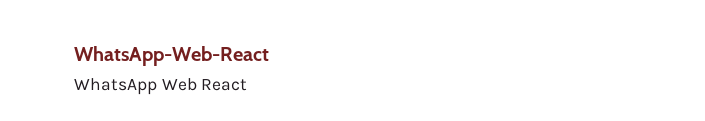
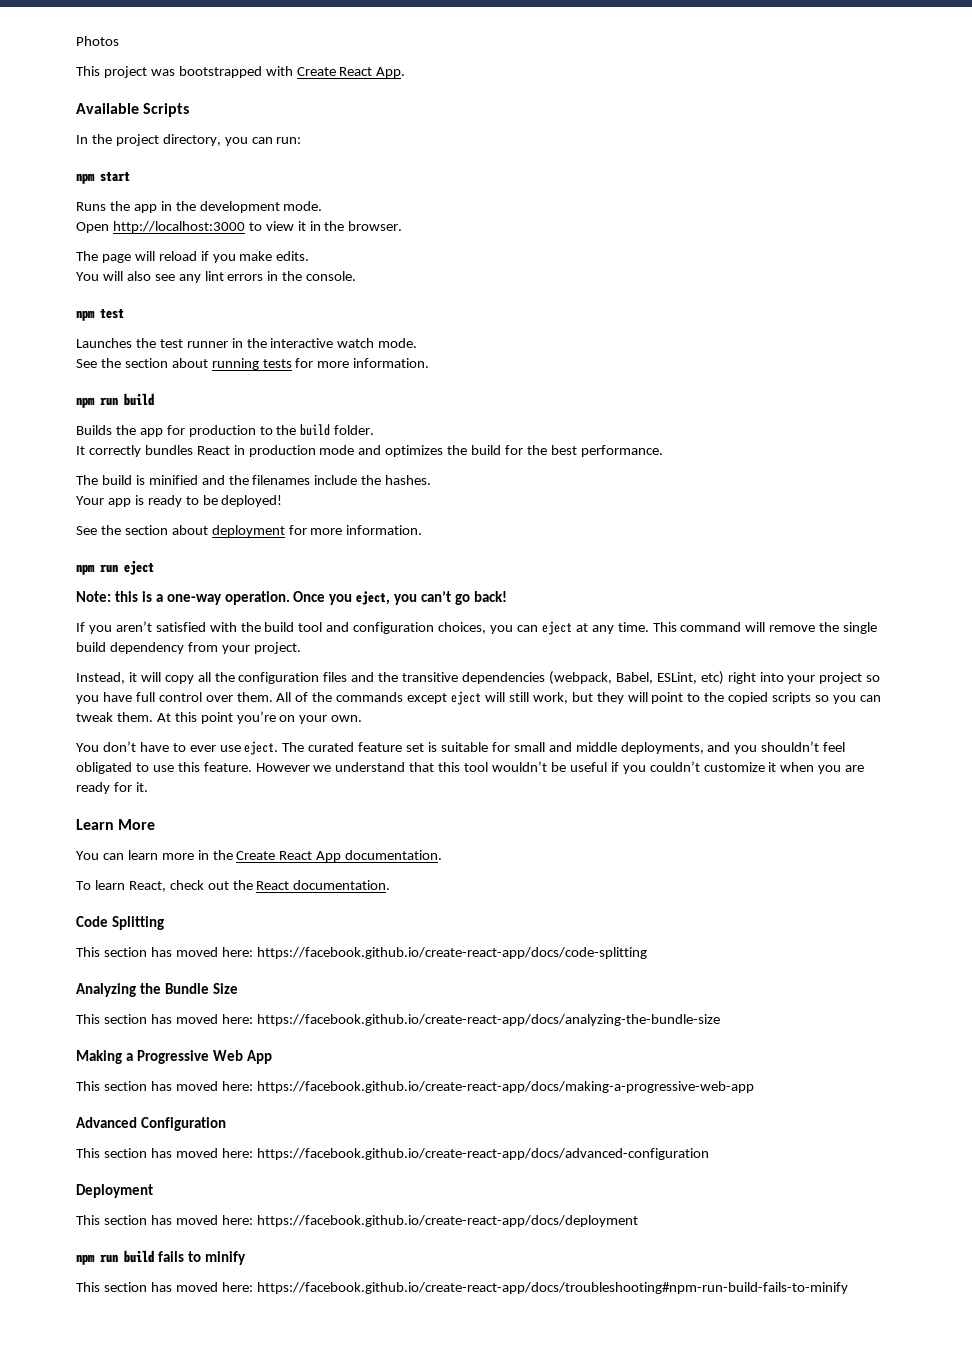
[74,46,269,66] [74,78,248,95] WhatsApp-Web-React // WhatsApp Web React -> [76,36,119,46] [76,66,406,78] [76,103,190,117] [76,134,302,146] [76,171,130,184] [76,201,323,213] [76,221,403,233] [76,251,310,263] [76,271,357,283] [76,308,124,321] [76,338,418,348] [76,358,430,370] [76,393,154,408] [76,424,375,437] [76,445,663,457] [76,475,432,485] [76,495,283,507] [76,525,423,537] [76,560,154,575] [76,591,507,605] [76,621,878,635] [76,642,301,654] [76,671,881,685] [76,691,881,705] [76,711,363,724] [76,741,846,755] [76,761,865,774] [76,782,148,794] [76,819,156,830] [76,850,443,862] [76,880,391,892] [76,916,165,930] [76,947,647,959] [76,983,239,997] [76,1014,720,1026] [76,1050,273,1064] [76,1081,754,1093] [76,1117,227,1131] [76,1148,709,1160] [76,1184,153,1198] [76,1215,638,1227] [76,1250,247,1265] [76,1282,848,1294] Photos // This project was bootstrapped with Create React App. // Available Scripts // In the project directory, you can run: // npm start // Runs the app in the development mode. // Open http://localhost:3000 to view it in the browser. // The page will reload if you make edits. // You will also see any lint errors in the console. // npm test // Launches the test runner in the interactive watch mode. // See the section about running tests for more information. // npm run build // Builds the app for production to the build folder. // It correctly bundles React in production mode and optimizes the build for the best performance. // The build is minified and the filenames include the hashes. // Your app is ready to be deployed! // See the section about deployment for more information. // npm run eject // Note: this is a one-way operation. Once you eject, you can’t go back! // If you aren’t satisfied with the build tool and configuration choices, you can eject at any time. This command will remove the single build dependency from your project. // Instead, it will copy all the configuration files and the transitive dependencies (webpack, Babel, ESLint, etc) right into your project so you have full control over them. All of the commands except eject will still work, but they will point to the copied scripts so you can tweak them. At this point you’re on your own. // You don’t have to ever use eject. The curated feature set is suitable for small and middle deployments, and you shouldn’t feel obligated to use this feature. However we understand that this tool wouldn’t be useful if you couldn’t customize it when you are ready for it. // Learn More // You can learn more in the Create React App documentation. // To learn React, check out the React documentation. // Code Splitting // This section has moved here: https://facebook.github.io/create-react-app/docs/code-splitting // Analyzing the Bundle Size // This section has moved here: https://facebook.github.io/create-react-app/docs/analyzing-the-bundle-size // Making a Progressive Web App // This section has moved here: https://facebook.github.io/create-react-app/docs/making-a-progressive-web-app // Advanced Configuration // This section has moved here: https://facebook.github.io/create-react-app/docs/advanced-configuration // Deployment // This section has moved here: https://facebook.github.io/create-react-app/docs/deployment // npm run build fails to minify // This section has moved here: https://facebook.github.io/create-react-app/docs/troubleshooting#npm-run-build-fails-to-minify

